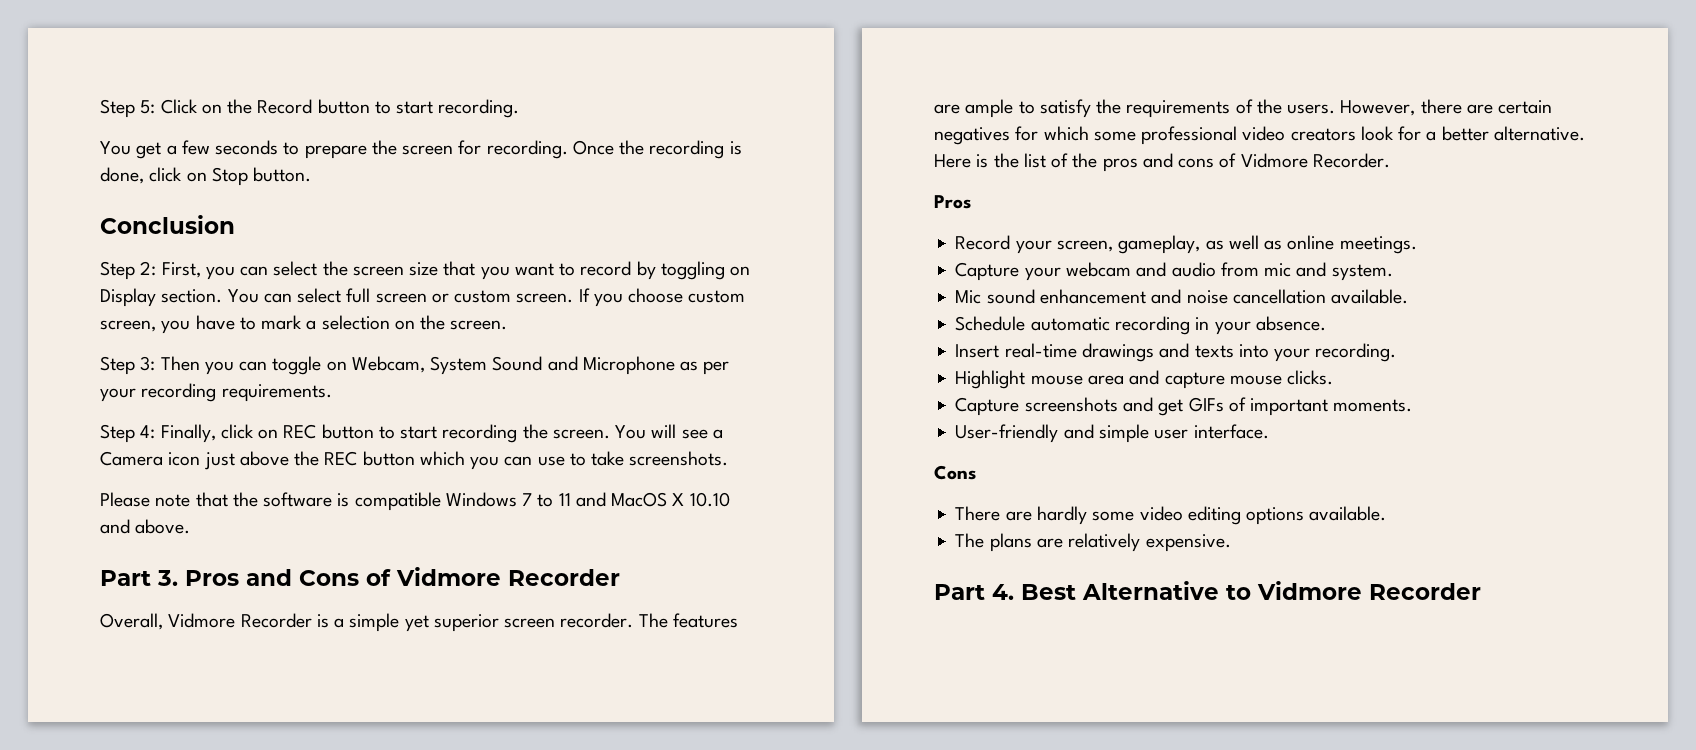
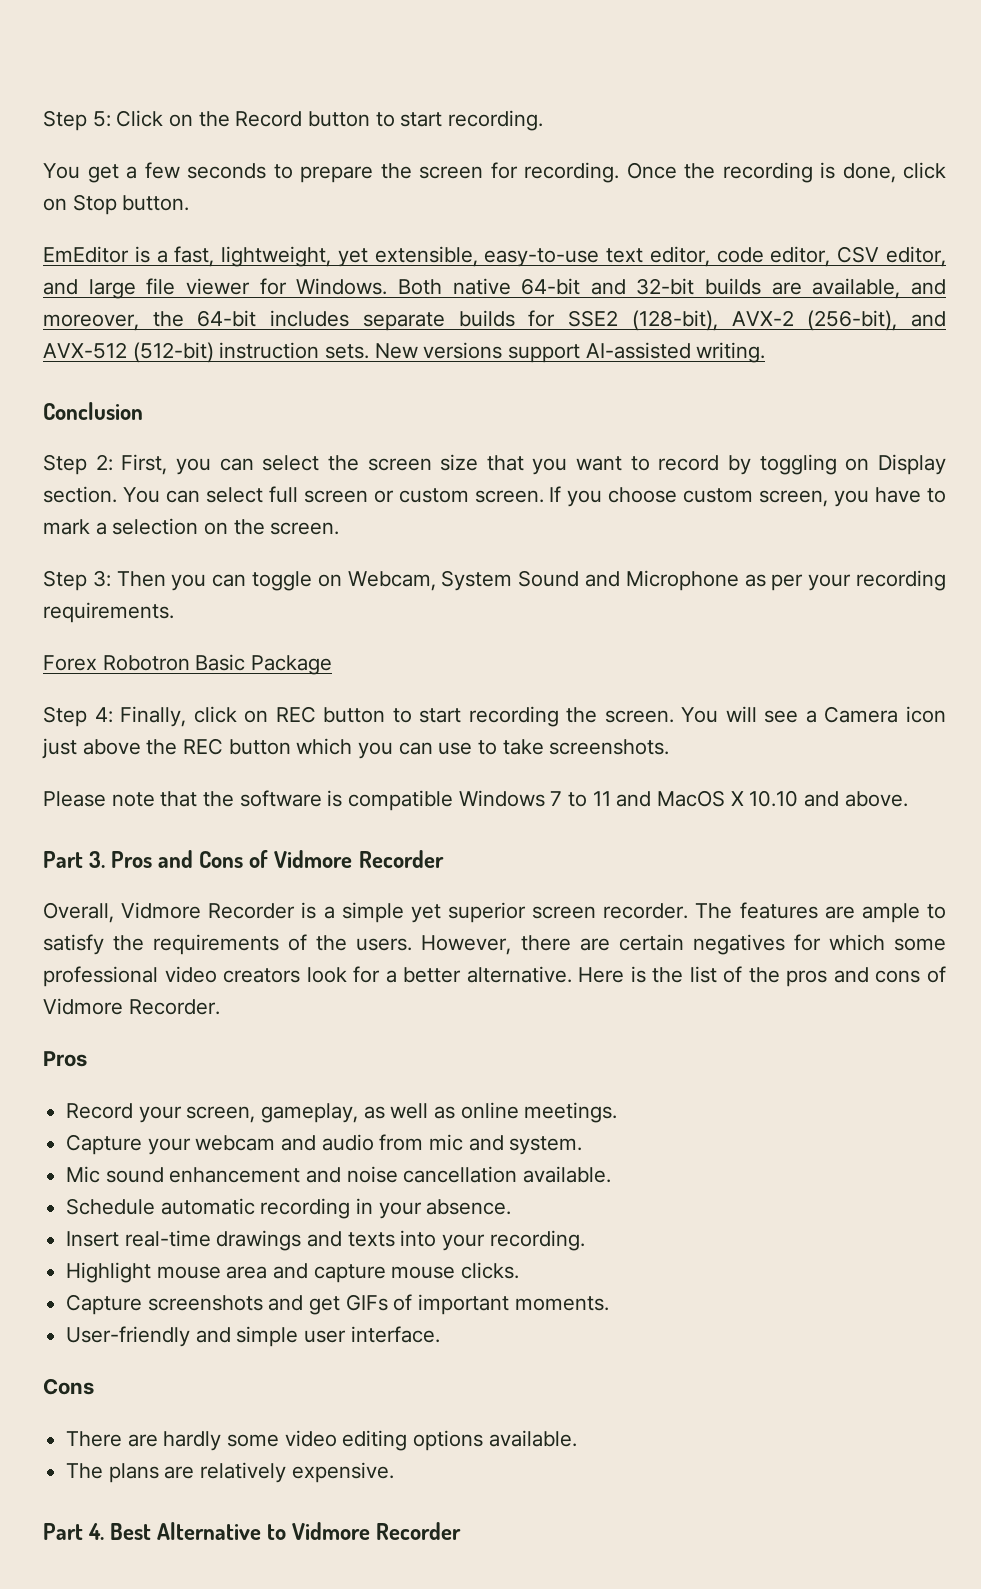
(312, 174) none -> [43,246,946,267] [43,278,946,299] [43,310,947,331] [43,342,766,363] // EmEditor is a fast, lightweight, yet extensible, easy-to-use text editor, code editor, CSV editor, and large file viewer for Windows. Both native 64-bit and 32-bit builds are available, and moreover, the 64-bit includes separate builds for SSE2 (128-bit), AVX-2 (256-bit), and AVX-512 (512-bit) instruction sets. New versions support AI-assisted writing.
(332, 393) none -> [43,654,333,675] // Forex Robotron Basic Package

